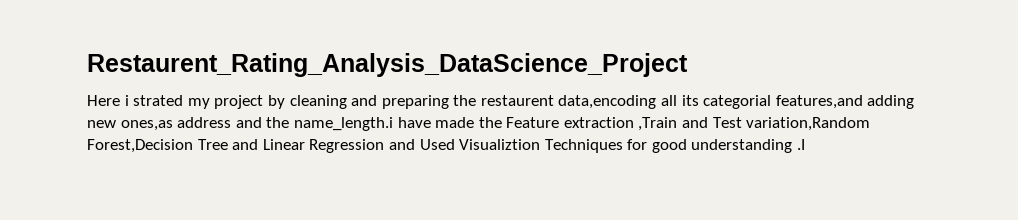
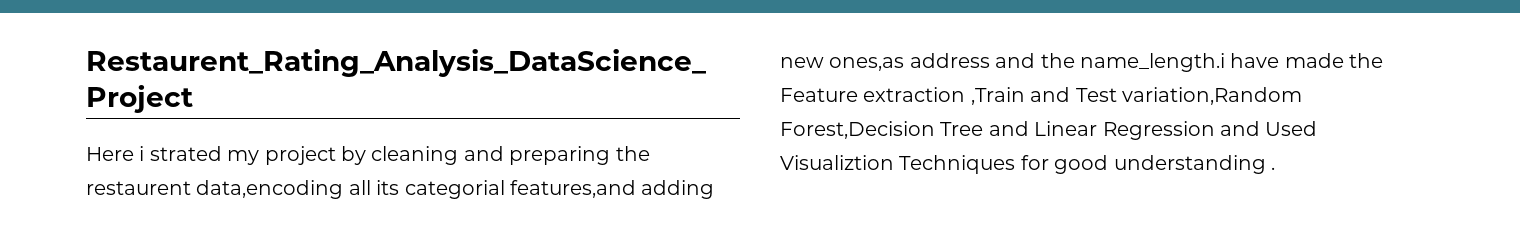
[797,139,806,150] .I -> [1271,167,1275,170] .

